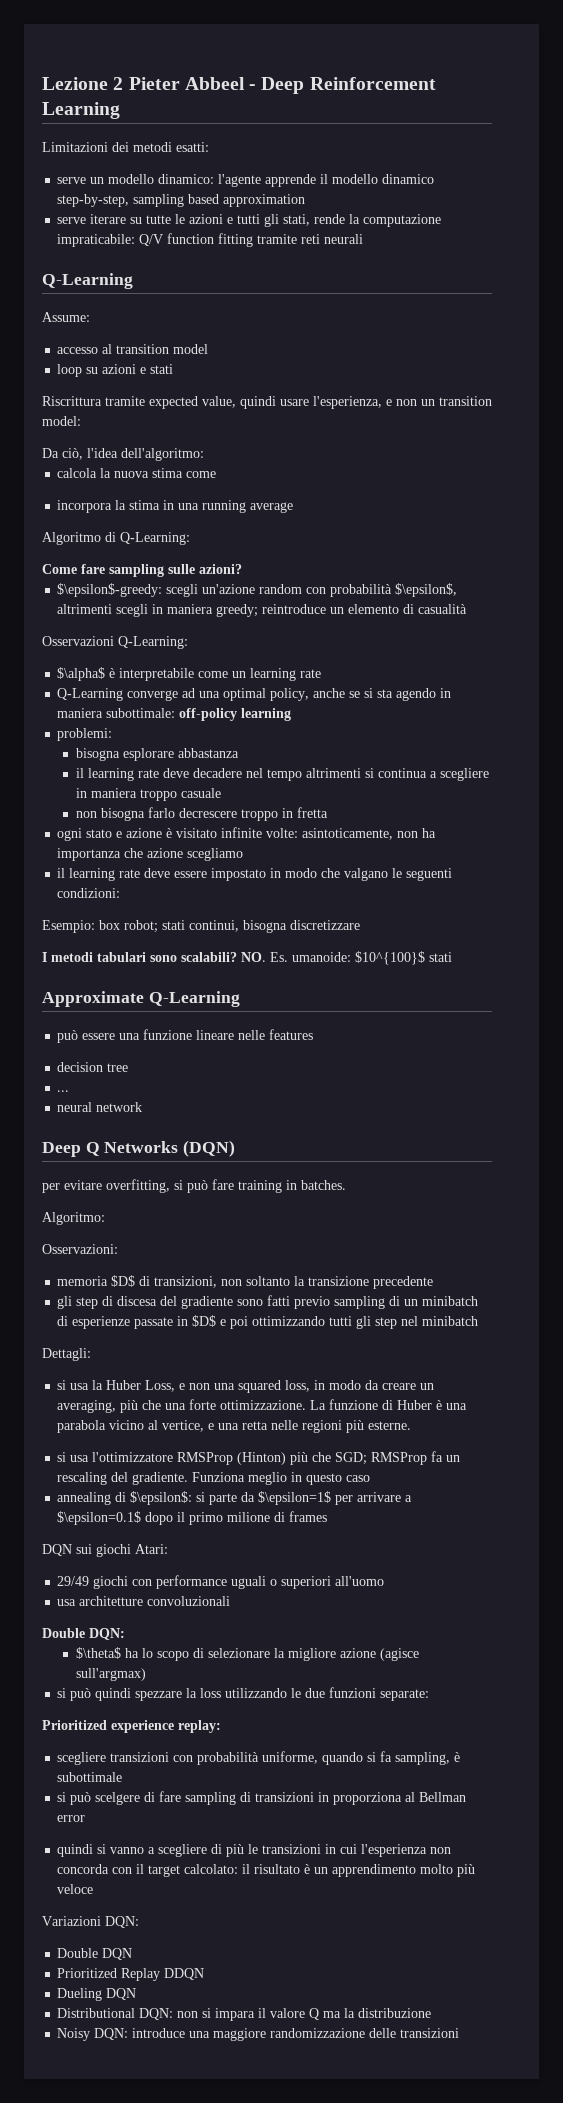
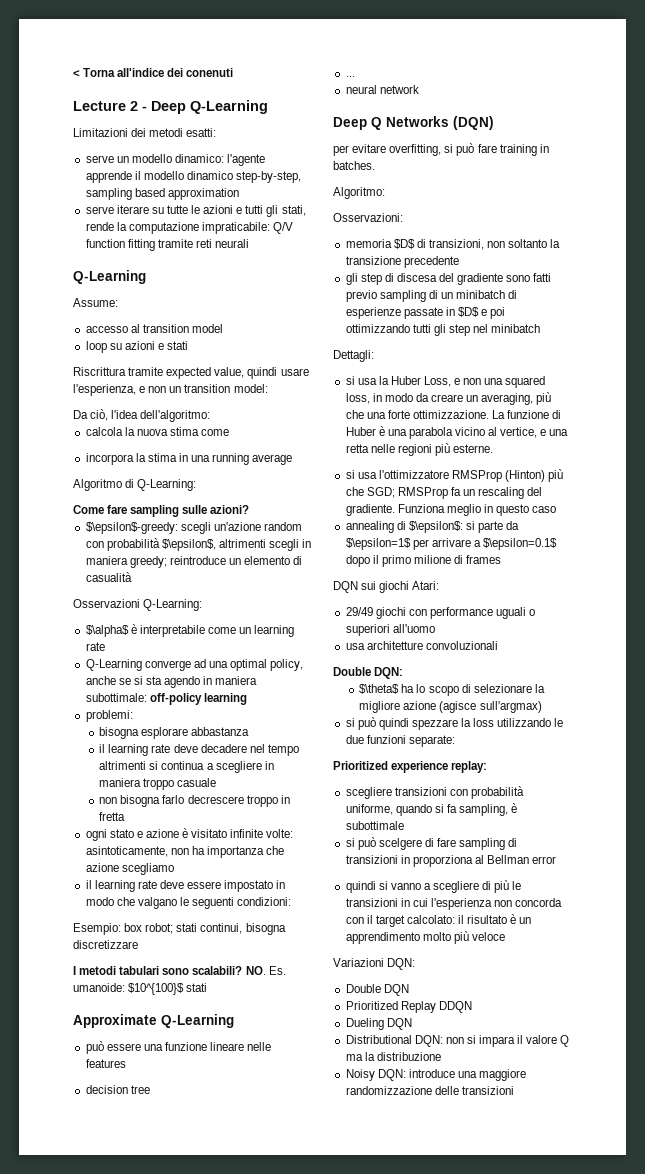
[42,77,436,94] [42,102,120,119] Lezione 2 Pieter Abbeel - Deep Reinforcement Learning -> [73,68,234,77] [73,100,268,114] < Torna all'indice dei conenuti // Lecture 2 - Deep Q-Learning

